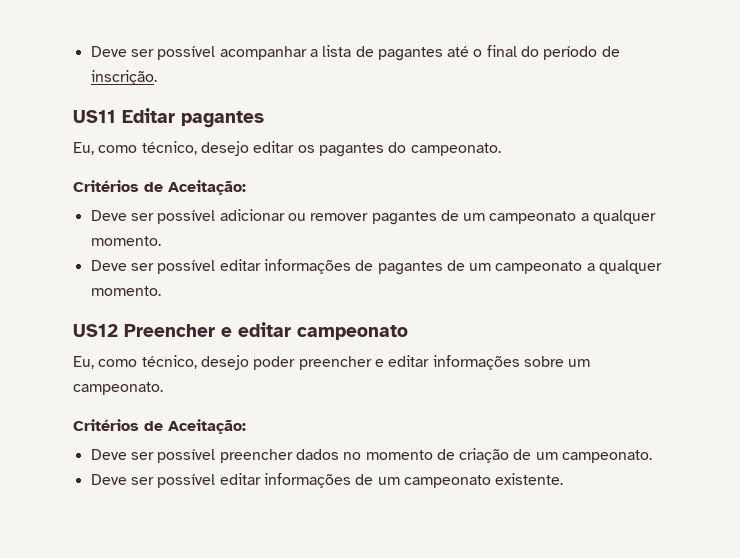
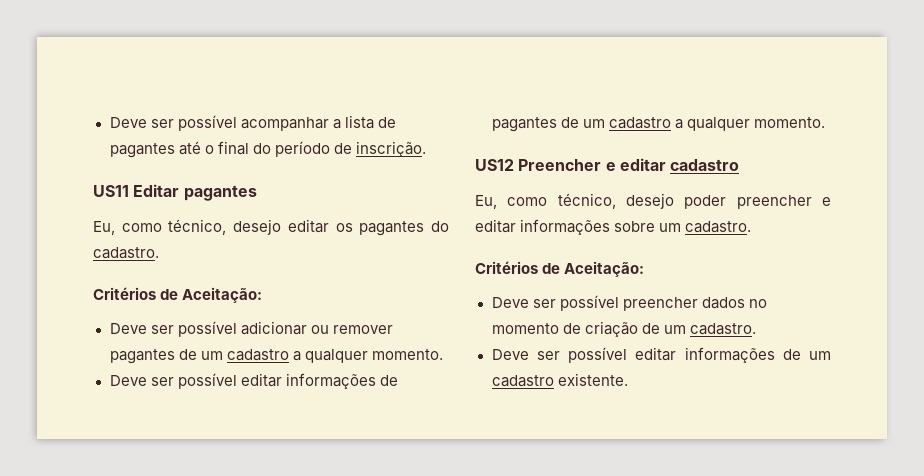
[410,143,501,156] campeonato. -> [93,247,159,259] cadastro.
[489,211,577,224] campeonato -> [226,349,289,361] cadastro
[495,261,583,274] campeonato -> [608,117,671,129] cadastro
[297,325,408,340] campeonato -> [670,159,740,171] cadastro
[73,382,163,395] campeonato. -> [685,221,752,233] cadastro.
[562,450,653,463] campeonato. -> [689,323,756,335] cadastro.
[403,475,491,488] campeonato -> [491,375,554,387] cadastro

